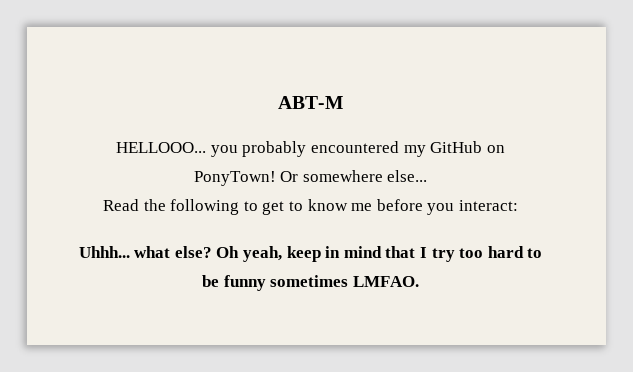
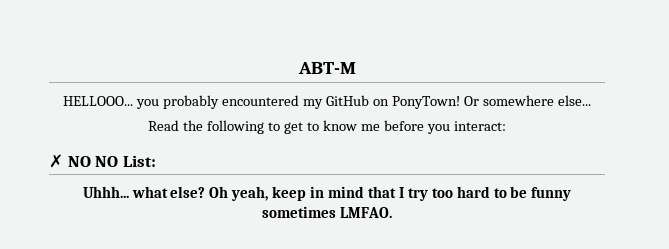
(518, 205) none -> [49,154,156,168] // ✗ NO NO List:

